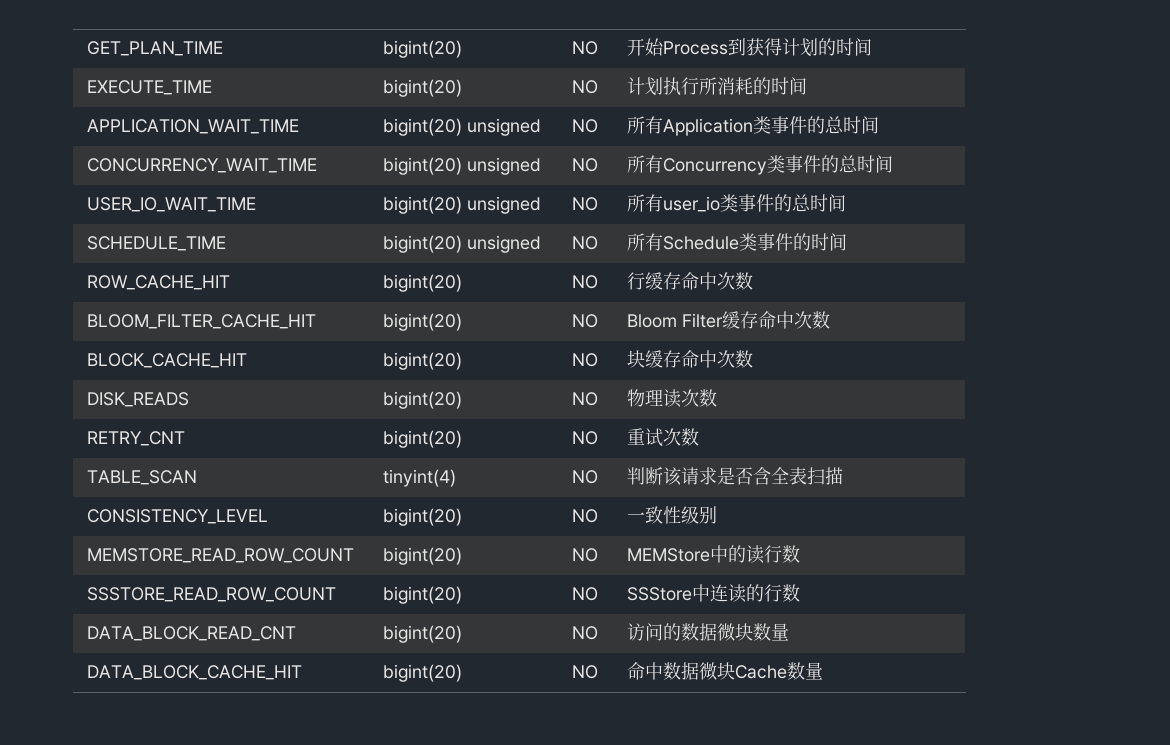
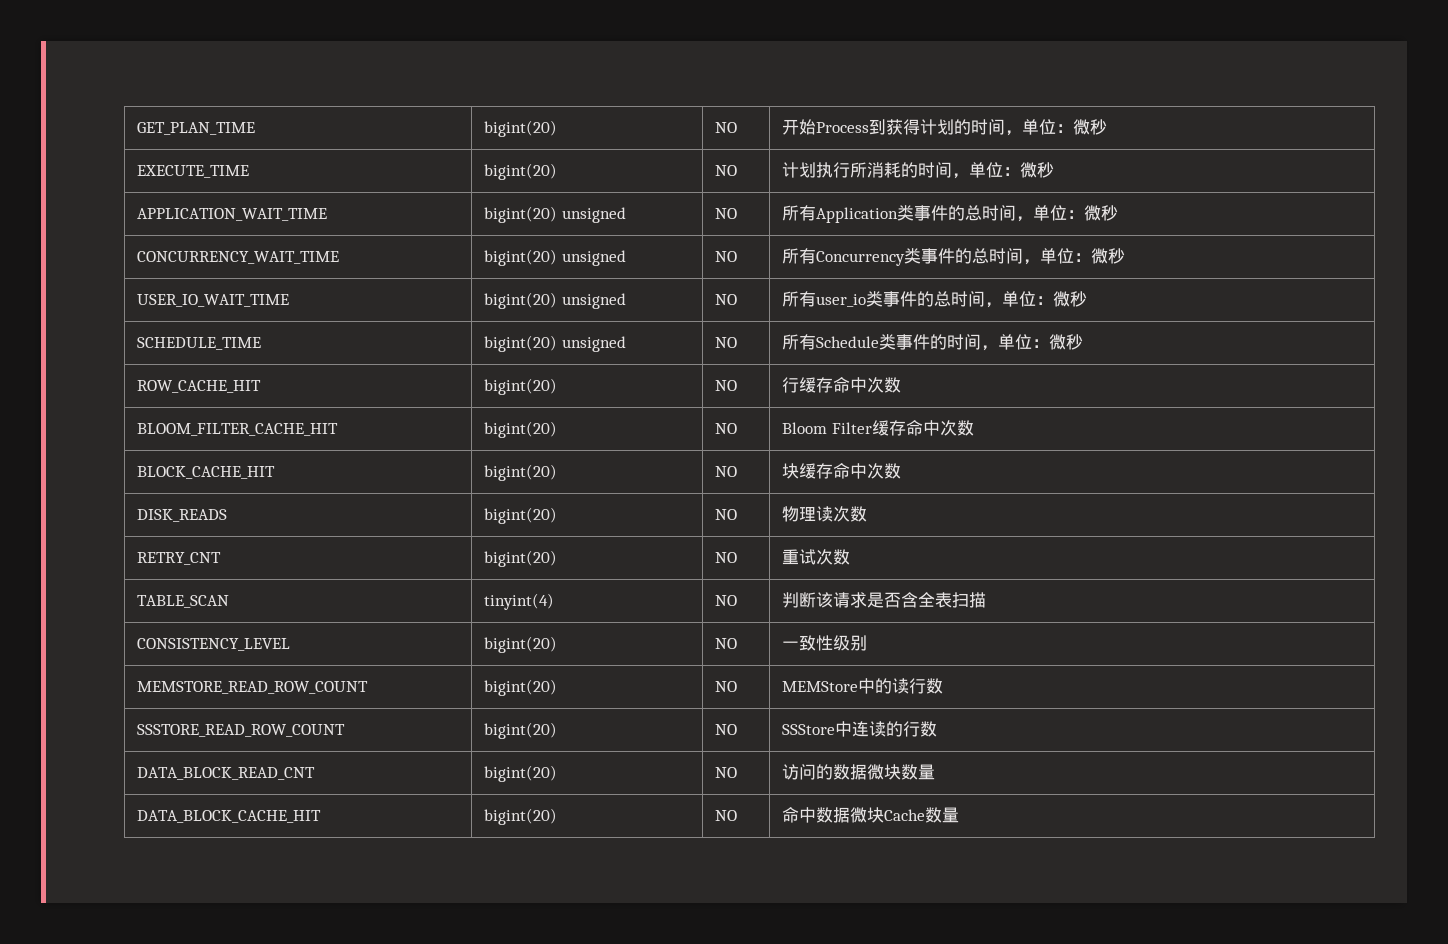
(873, 47) none -> [1005,119,1108,136] ，单位：微秒
(808, 86) none -> [952,162,1055,179] ，单位：微秒
(880, 125) none -> [1016,205,1119,222] ，单位：微秒
(894, 164) none -> [1023,248,1126,265] ，单位：微秒
(847, 203) none -> [985,291,1088,308] ，单位：微秒
(848, 242) none -> [981,334,1084,351] ，单位：微秒

